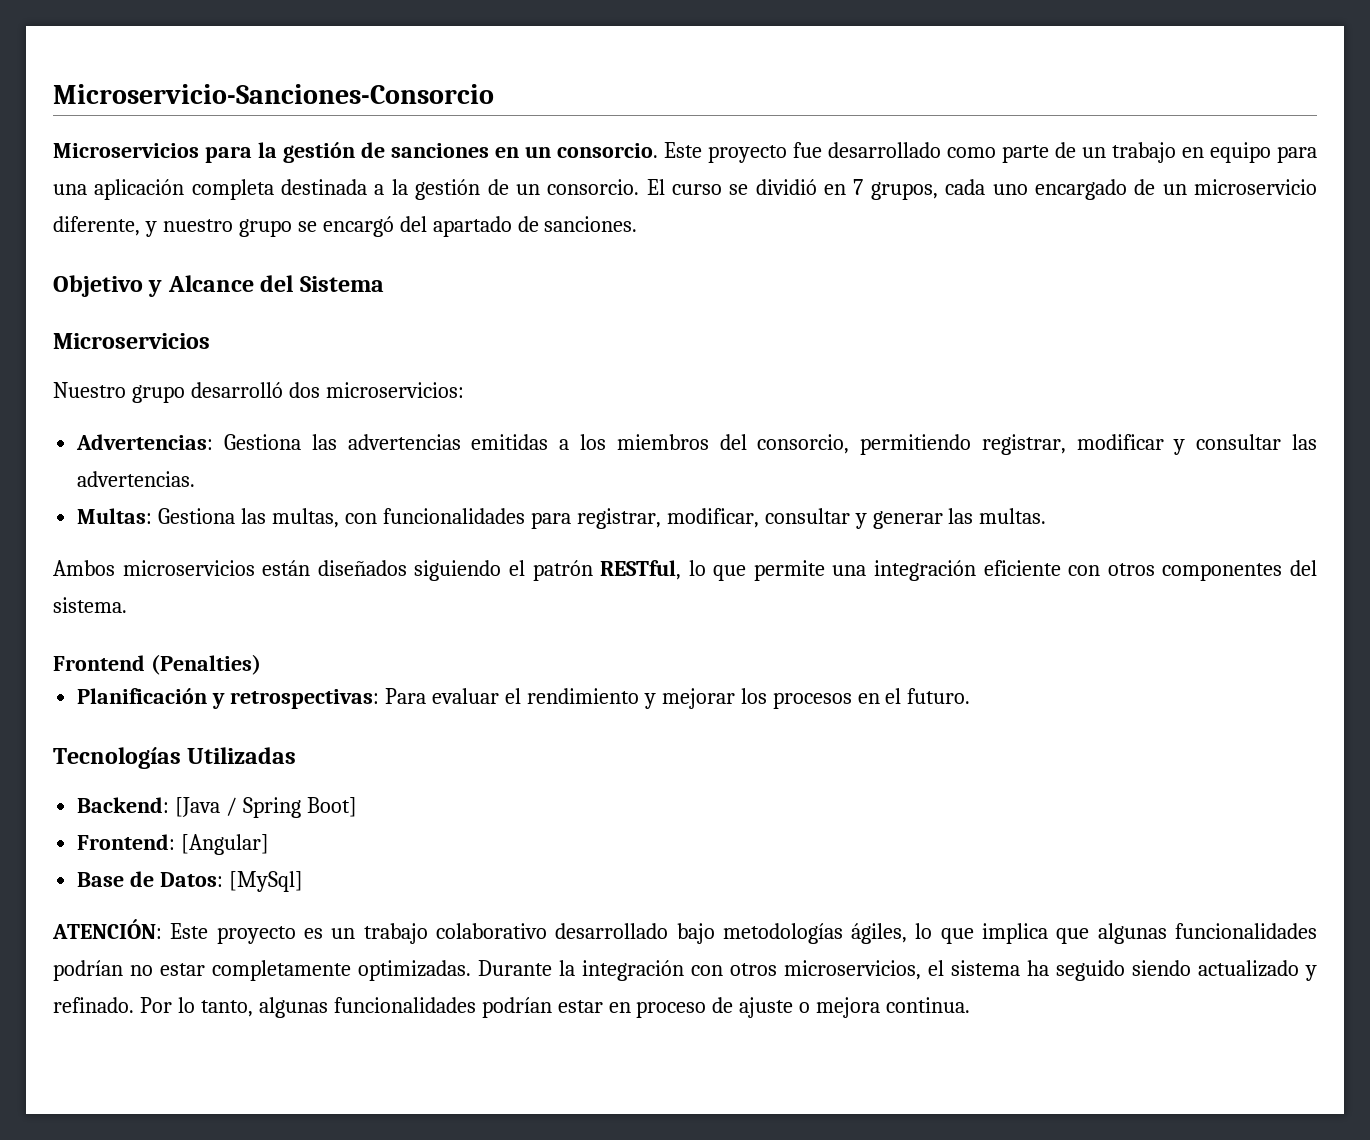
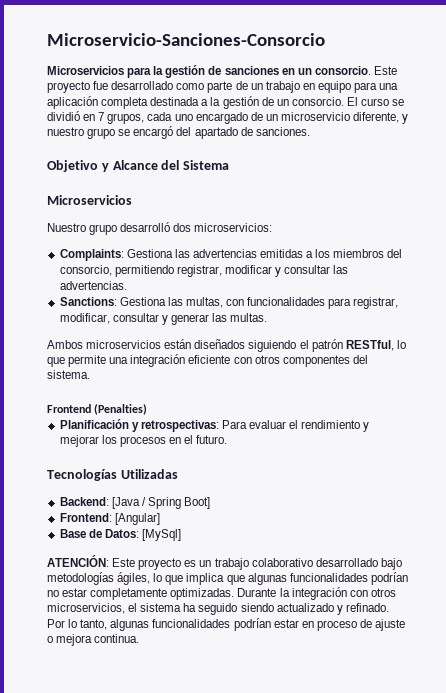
[76,434,214,450] Advertencias: -> [59,249,124,261] Complaints:
[77,508,153,524] Multas: -> [59,297,117,306] Sanctions:

